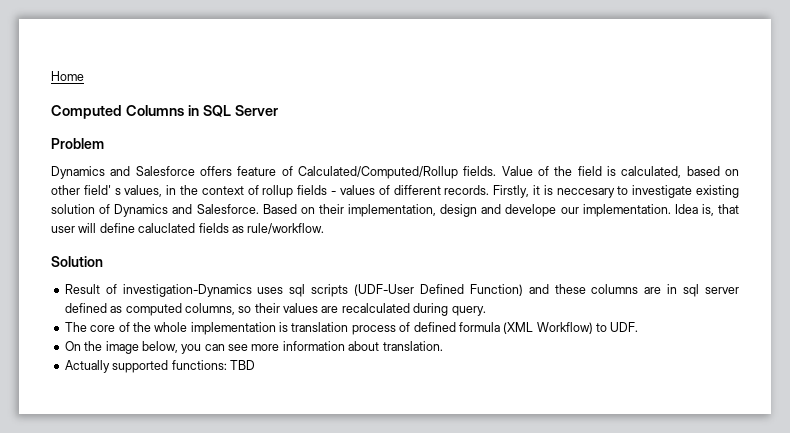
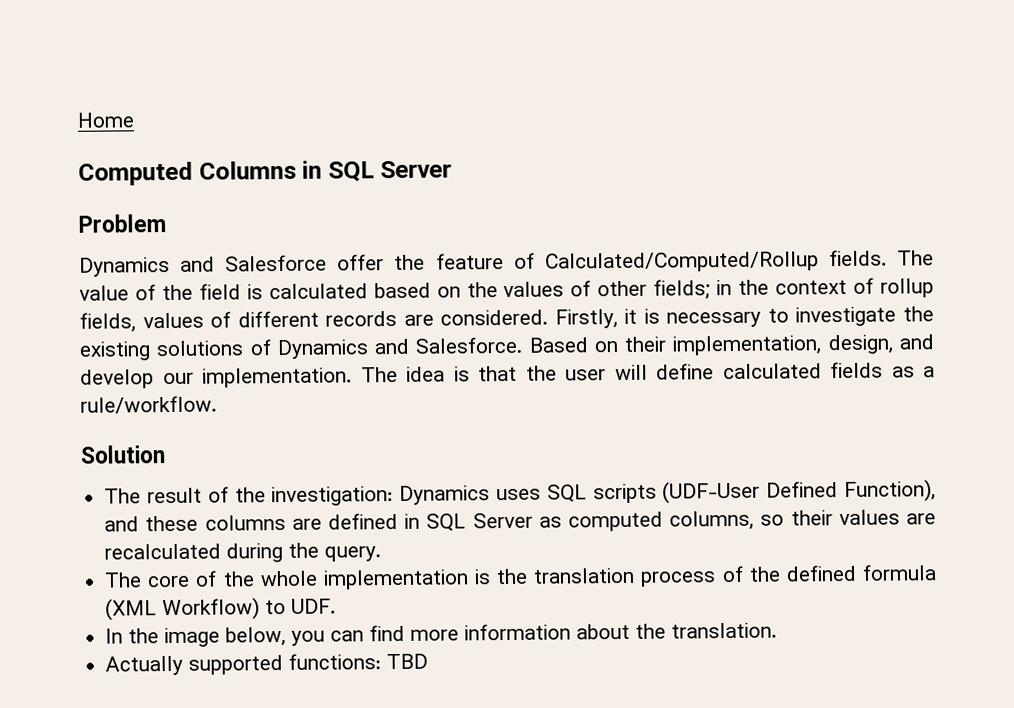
[200,166,233,176] offers -> [337,254,426,271] offer the
[501,166,533,176] Value -> [896,250,934,266] [79,285,129,301] The value
[621,166,682,178] calculated, -> [268,283,368,300] calculated
[51,185,163,197] other field' s values, -> [466,279,711,300] the values of other fields;
[297,185,337,195] fields - -> [79,312,136,333] fields,
[444,185,490,195] records. -> [325,309,549,327] records are considered.
[556,188,615,198] neccesary -> [666,311,762,328] necessary
[696,185,739,198] [51,204,95,214] existing solution -> [903,306,935,322] [79,340,245,361] the existing solutions
[440,204,739,217] design and develope our implementation. Idea is, that -> [827,334,934,355] [80,365,557,389] design, and develop our implementation. The idea is that the
[138,223,196,233] caluclated -> [722,363,822,380] calculated
(244, 229) none -> [923,366,935,378] a
[64,284,306,297] Result of investigation-Dynamics uses sql -> [104,484,587,507] The result of the investigation: Dynamics uses SQL
[469,284,523,296] Function) -> [843,479,936,503] Function),
[667,284,739,297] [64,303,107,313] in sql server defined -> [327,512,533,532] defined in SQL Server
(449, 309) none -> [288,542,320,558] the
(288, 327) none -> [496,568,529,585] the
(411, 327) none -> [748,566,781,582] the
[64,341,81,351] On -> [105,628,124,644] In
[228,344,248,351] see -> [369,624,406,642] find
(380, 346) none -> [635,623,667,639] the

